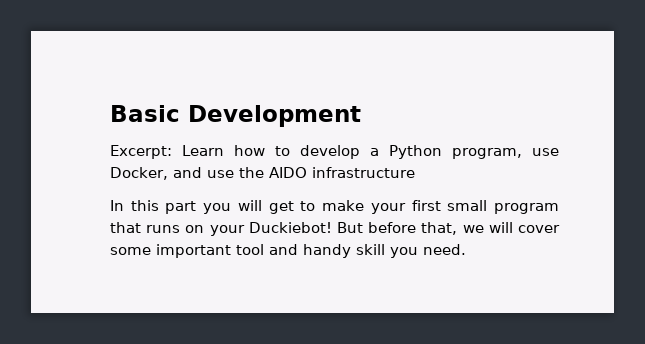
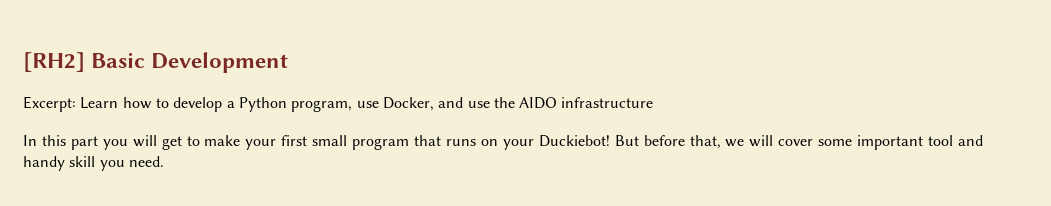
(110, 113) none -> [23,52,85,72] [RH2]

